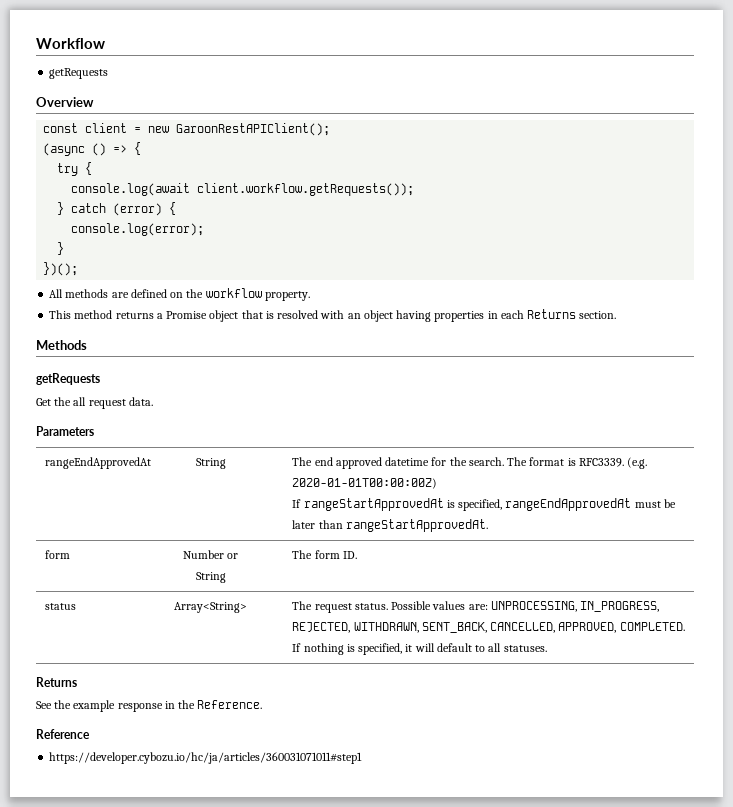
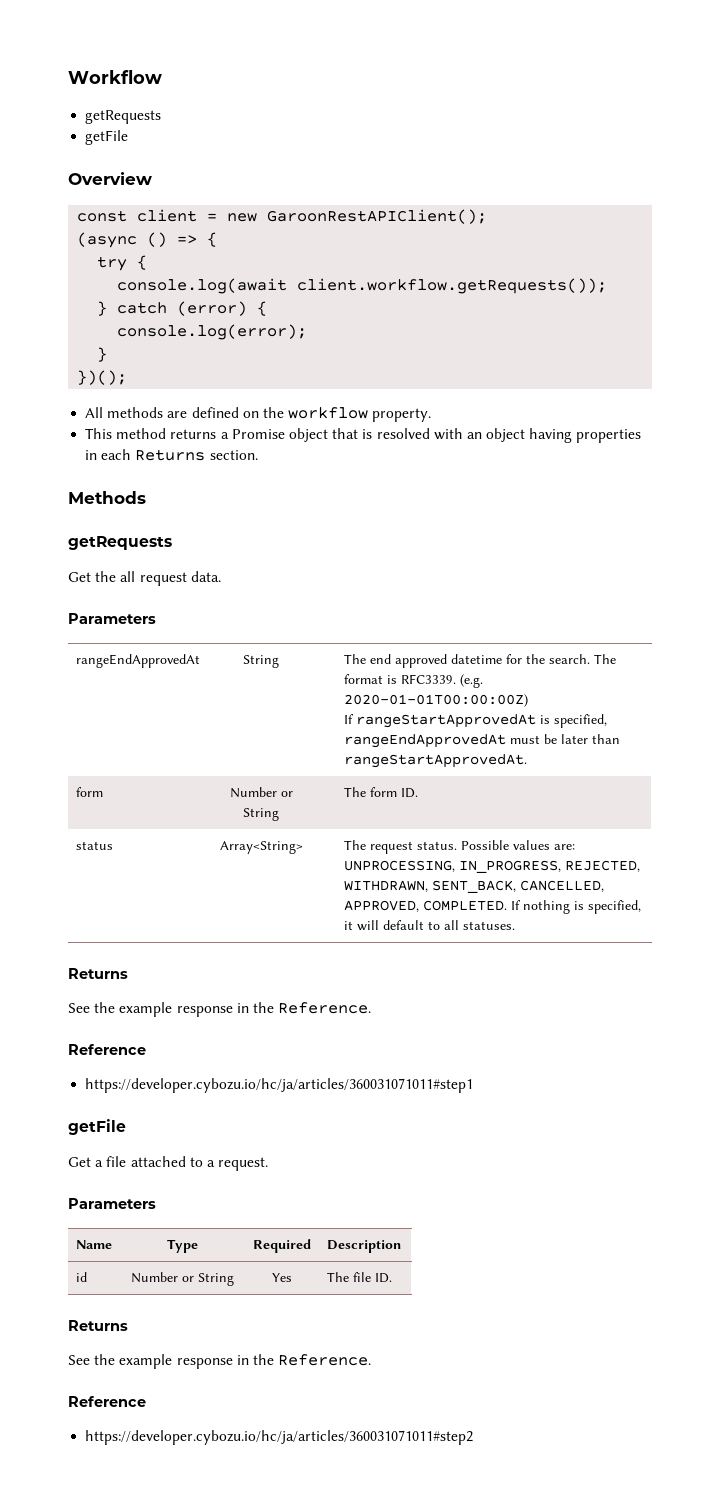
(109, 73) none -> [85,130,129,145] // getFile
(363, 758) none -> [68,1119,126,1135] [68,1156,269,1171] [68,1198,156,1209] [76,1240,113,1249] [167,1239,198,1253] [252,1239,311,1253] [327,1240,402,1253] [76,1272,88,1282] [131,1272,234,1286] [271,1273,292,1282] [327,1272,393,1283] [68,1320,128,1331] [68,1354,372,1369] [68,1396,146,1407] [85,1430,474,1445] // getFile // Get a file attached to a request. // Parameters // Name | Type | Required | Description // id | Number or String | Yes | The file ID. // Returns // See the example response in the Reference. // Reference // https://developer.cybozu.io/hc/ja/articles/360031071011#step2

